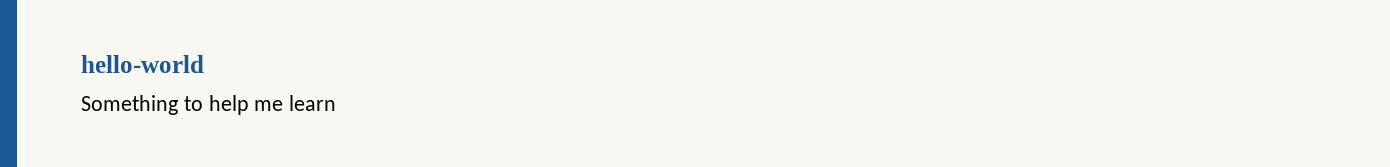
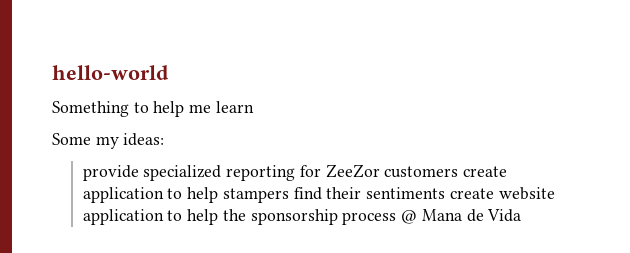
(337, 103) none -> [52,133,165,149] [82,164,508,181] [82,187,555,203] [82,209,522,225] // Some my ideas: // provide specialized reporting for ZeeZor customers create application to help stampers find their sentiments create website application to help the sponsorship process @ Mana de Vida

